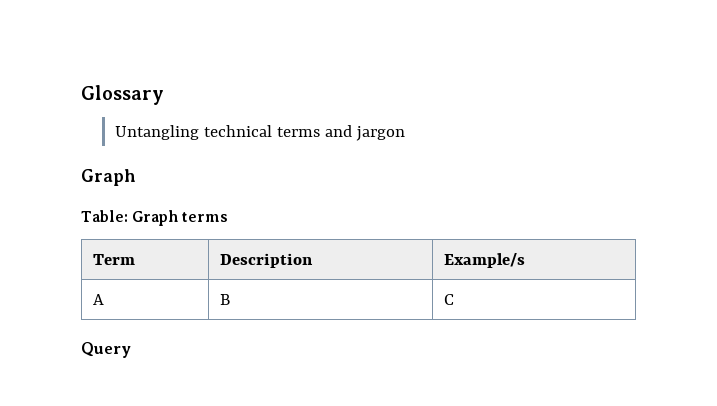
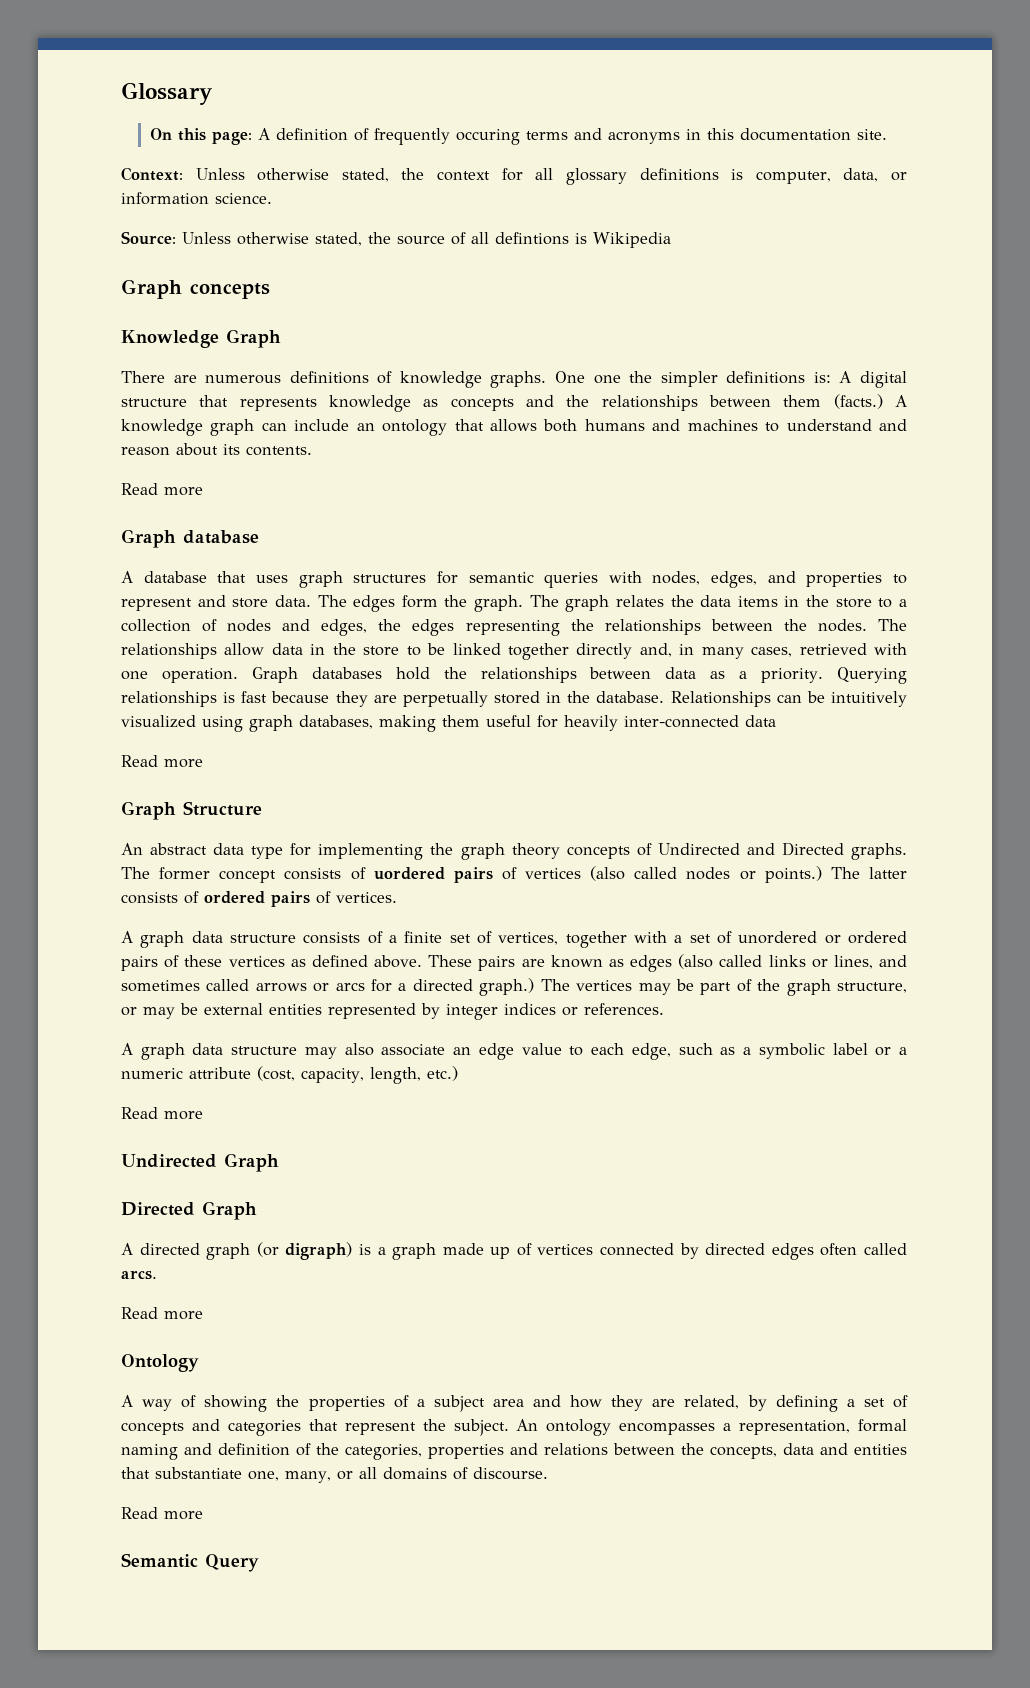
[115,125,406,141] [81,169,136,186] [81,210,229,226] [92,254,135,265] [219,253,313,268] [443,253,525,268] [92,294,104,305] [219,294,230,305] [443,294,454,305] Untangling technical terms and jargon // Graph // Table: Graph terms // Term | Description | Example/s // A | B | C // -> [149,128,887,145] [121,167,908,185] [121,192,272,205] [121,231,671,248] [121,279,270,299] [121,329,281,348] [121,371,907,388] [121,394,907,412] [121,419,908,436] [121,443,312,456] [121,483,203,496] [121,529,259,548] [121,571,907,588] [121,595,908,612] [121,619,908,636] [121,643,907,660] [121,667,907,684] [121,691,907,707] [121,715,776,732] [121,755,203,768] [121,801,262,820] [121,842,907,860] [121,866,907,883] [121,891,397,907] [121,931,908,948] [121,954,907,972] [121,978,907,996] [121,1003,664,1020] [121,1043,907,1060] [121,1066,458,1084] [121,1107,203,1120] [121,1153,279,1172] [121,1201,257,1220] [121,1242,908,1260] [121,1270,157,1280] [121,1307,203,1320] [121,1354,199,1372] [121,1395,908,1412] [121,1419,907,1436] [121,1443,907,1460] [121,1467,548,1483] [121,1507,203,1520] [121,1553,198,1568] On this page: A definition of frequently occuring terms and acronyms in this documentation site. // Context: Unless otherwise stated, the context for all glossary definitions is computer, data, or information science. // Source: Unless otherwise stated, the source of all defintions is Wikipedia // Graph concepts // Knowledge Graph // There are numerous definitions of knowledge graphs. One one the simpler definitions is: A digital structure that represents knowledge as concepts and the relationships between them (facts.) A knowledge graph can include an ontology that allows both humans and machines to understand and reason about its contents. // Read more // Graph database // A database that uses graph structures for semantic queries with nodes, edges, and properties to represent and store data. The edges form the graph. The graph relates the data items in the store to a collection of nodes and edges, the edges representing the relationships between the nodes. The relationships allow data in the store to be linked together directly and, in many cases, retrieved with one operation. Graph databases hold the relationships between data as a priority. Querying relationships is fast because they are perpetually stored in the database. Relationships can be intuitively visualized using graph databases, making them useful for heavily inter-connected data // Read more // Graph Structure // An abstract data type for implementing the graph theory concepts of Undirected and Directed graphs. The former concept consists of uordered pairs of vertices (also called nodes or points.) The latter consists of ordered pairs of vertices. // A graph data structure consists of a finite set of vertices, together with a set of unordered or ordered pairs of these vertices as defined above. These pairs are known as edges (also called links or lines, and sometimes called arrows or arcs for a directed graph.) The vertices may be part of the graph structure, or may be external entities represented by integer indices or references. // A graph data structure may also associate an edge value to each edge, such as a symbolic label or a numeric attribute (cost, capacity, length, etc.) // Read more // Undirected Graph // Directed Graph // A directed graph (or digraph) is a graph made up of vertices connected by directed edges often called arcs. // Read more // Ontology // A way of showing the properties of a subject area and how they are related, by defining a set of concepts and categories that represent the subject. An ontology encompasses a representation, formal naming and definition of the categories, properties and relations between the concepts, data and entities that substantiate one, many, or all domains of discourse. // Read more // Semantic

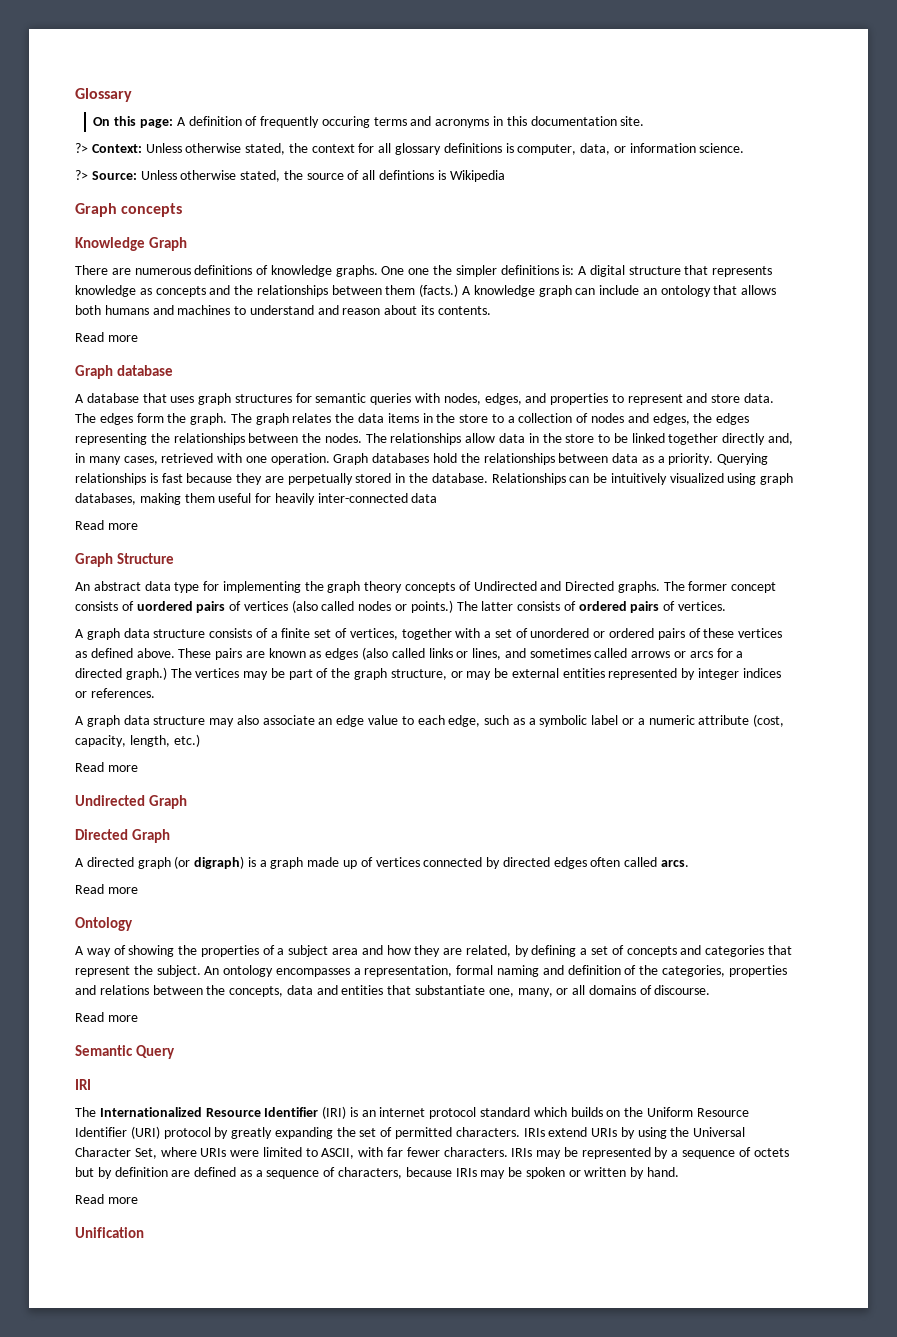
(887, 134) none -> [75,143,88,153] ?>
(272, 198) none -> [75,170,88,180] ?>
(259, 1563) none -> [75,1079,91,1090] [75,1106,749,1119] [75,1126,746,1139] [75,1147,789,1159] [75,1167,680,1179] [75,1194,138,1204] [75,1227,144,1238] // IRI // The Internationalized Resource Identifier (IRI) is an internet protocol standard which builds on the Uniform Resource Identifier (URI) protocol by greatly expanding the set of permitted characters. IRIs extend URIs by using the Universal Character Set, where URIs were limited to ASCII, with far fewer characters. IRIs may be represented by a sequence of octets but by definition are defined as a sequence of characters, because IRIs may be spoken or written by hand. // Read more // Unification

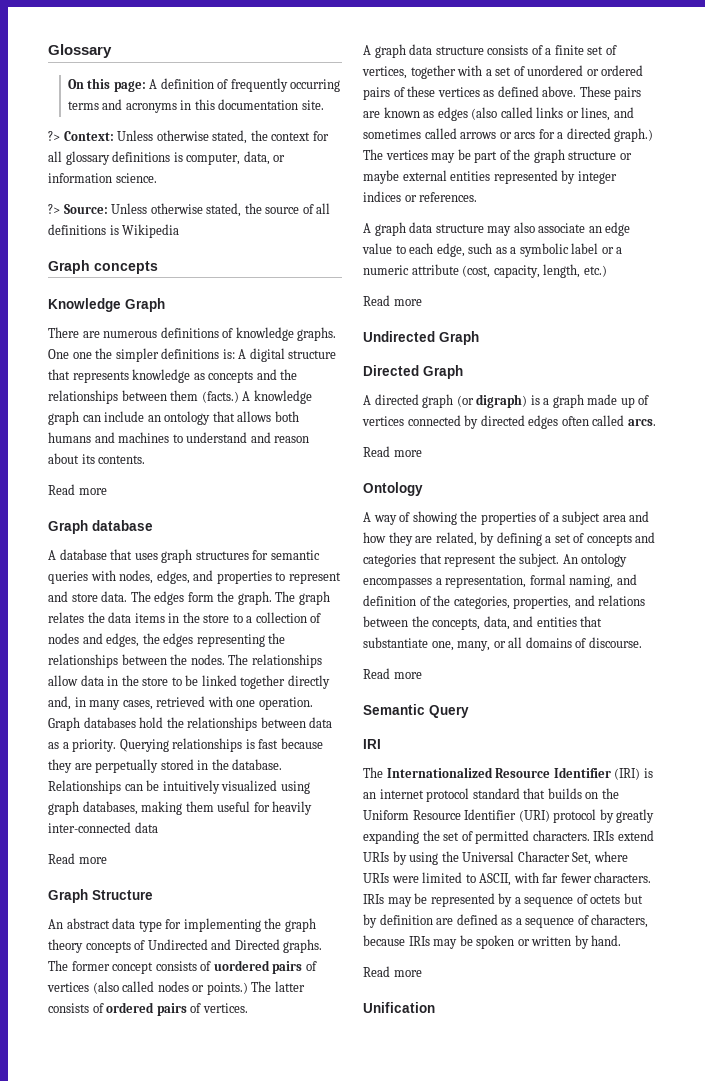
[321,116,370,128] occuring -> [290,79,341,92] occurring
[379,170,435,180] defintions -> [48,224,106,235] definitions
[390,668,509,680] structure, or may be -> [568,151,632,160] [363,170,399,184] structure or maybe
[497,965,540,977] naming -> [569,575,614,588] naming,
[728,965,787,977] properties -> [513,596,572,609] properties,
[286,985,313,995] data -> [483,616,510,630] data,
[533,1107,567,1117] which -> [523,788,546,799] that

